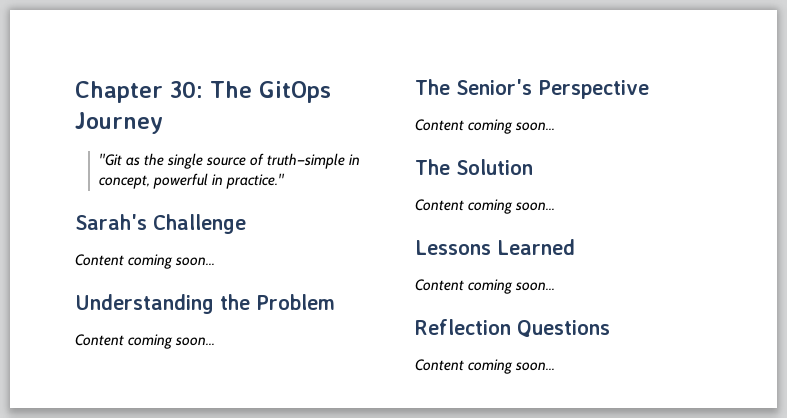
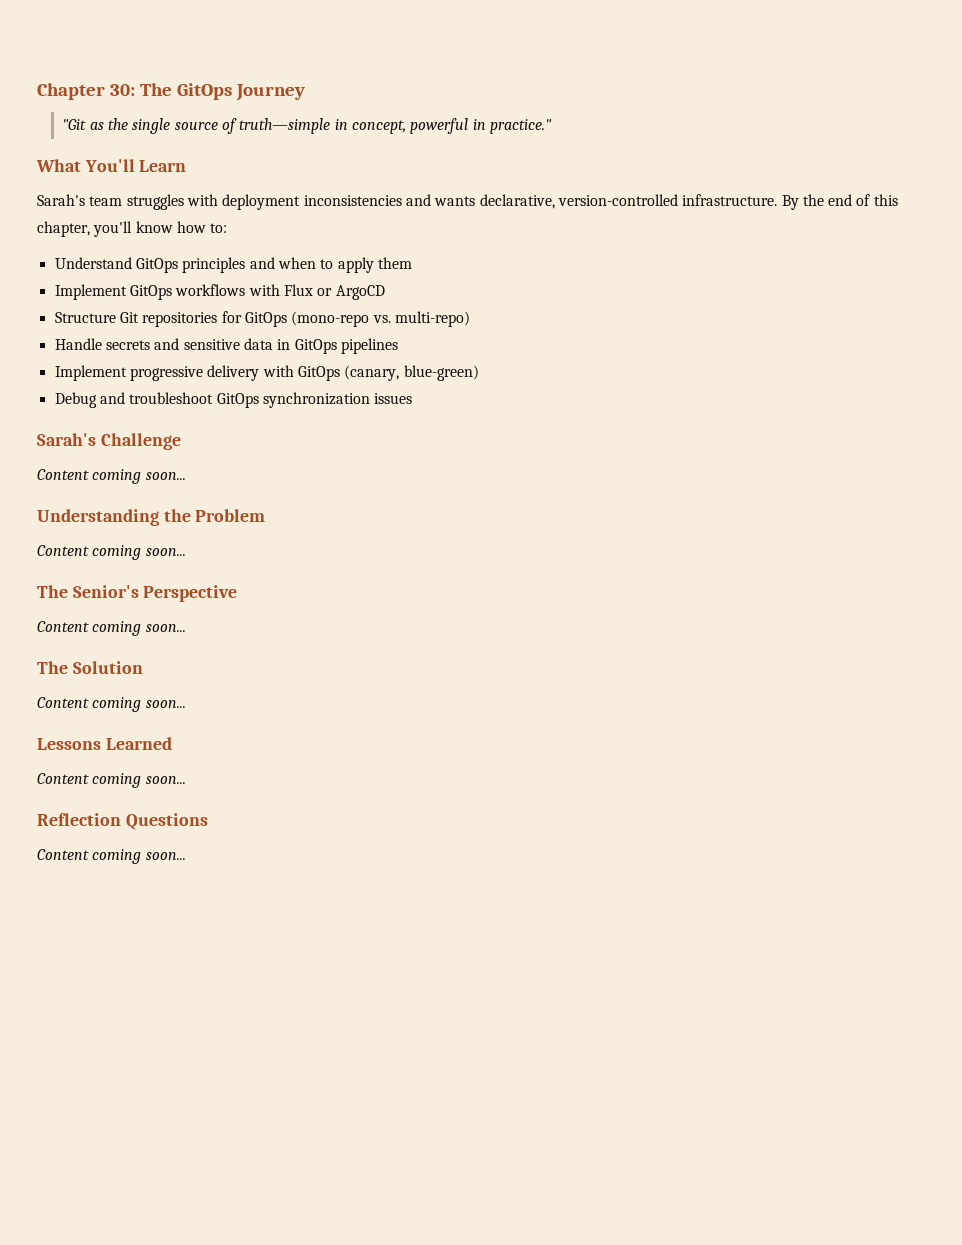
(285, 181) none -> [36,159,187,172] [37,194,898,210] [37,221,228,237] [54,257,412,273] [54,284,385,300] [54,311,470,327] [54,338,398,354] [54,365,479,381] [54,392,413,408] // What You'll Learn // Sarah's team struggles with deployment inconsistencies and wants declarative, version-controlled infrastructure. By the end of this chapter, you'll know how to: // Understand GitOps principles and when to apply them // Implement GitOps workflows with Flux or ArgoCD // Structure Git repositories for GitOps (mono-repo vs. multi-repo) // Handle secrets and sensitive data in GitOps pipelines // Implement progressive delivery with GitOps (canary, blue-green) // Debug and troubleshoot GitOps synchronization issues

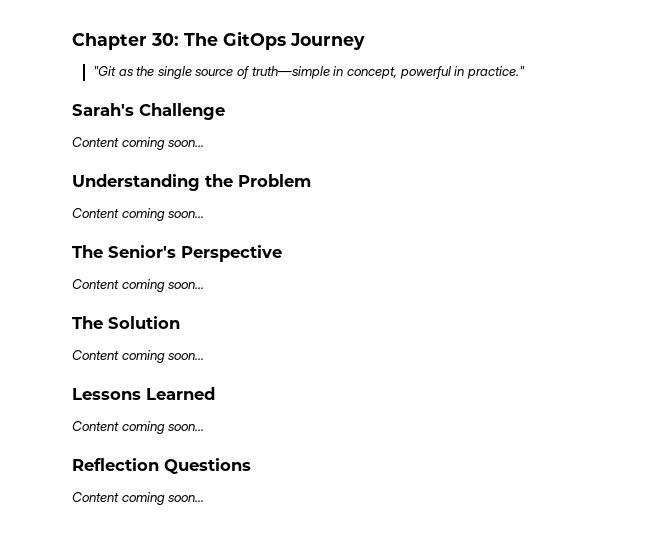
[36,159,187,172] [37,194,898,210] [37,221,228,237] [54,257,412,273] [54,284,385,300] [54,311,470,327] [54,338,398,354] [54,365,479,381] [54,392,413,408] // What You'll Learn // Sarah's team struggles with deployment inconsistencies and wants declarative, version-controlled infrastructure. By the end of this chapter, you'll know how to: // Understand GitOps principles and when to apply them // Implement GitOps workflows with Flux or ArgoCD // Structure Git repositories for GitOps (mono-repo vs. multi-repo) // Handle secrets and sensitive data in GitOps pipelines // Implement progressive delivery with GitOps (canary, blue-green) // Debug and troubleshoot GitOps synchronization issues -> (525, 72) none

